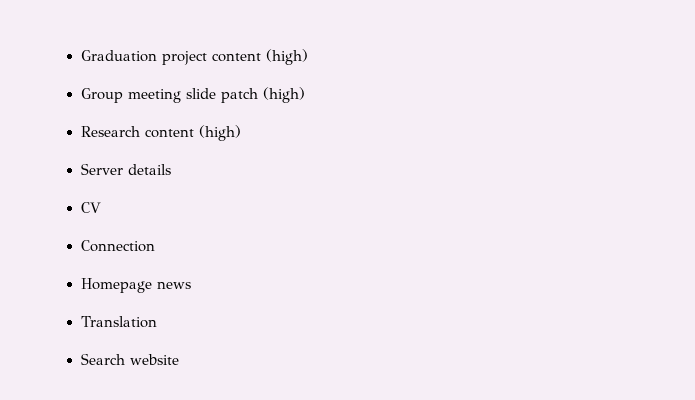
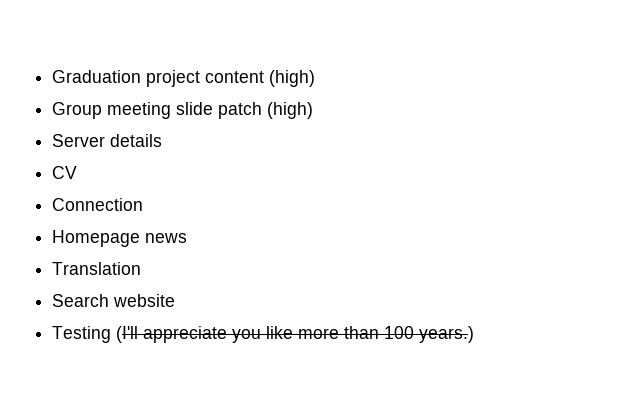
[80,125,241,141] // Research content (high) -> (314, 110) none
(179, 359) none -> [52,326,475,343] // Testing (I'll appreciate you like more than 100 years.)

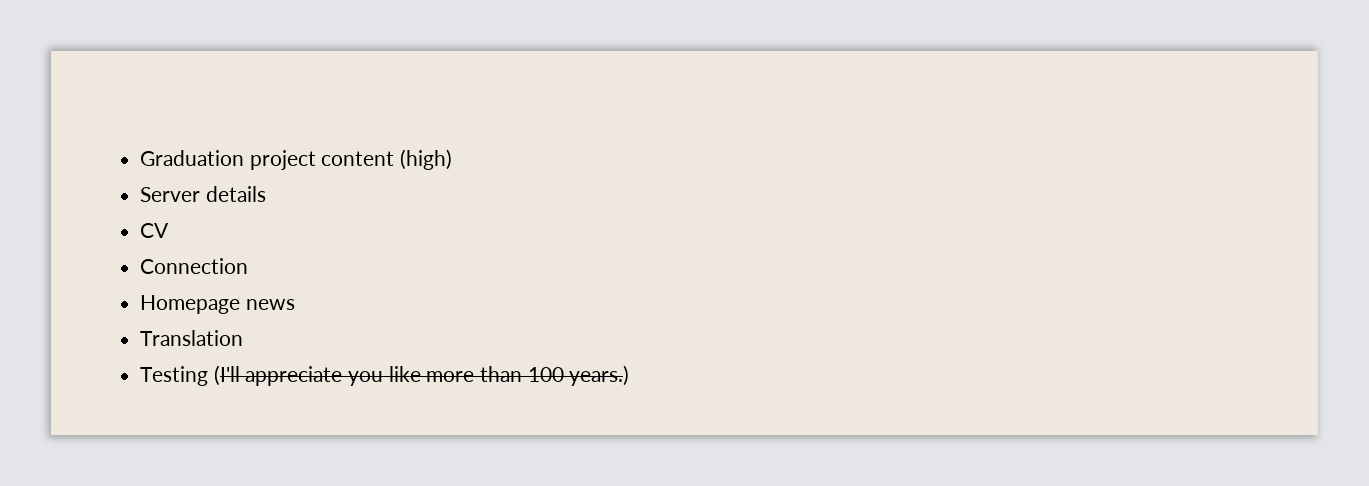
[52,102,314,119] // Group meeting slide patch (high) -> (453, 159) none
[52,294,176,307] // Search website -> (244, 338) none

